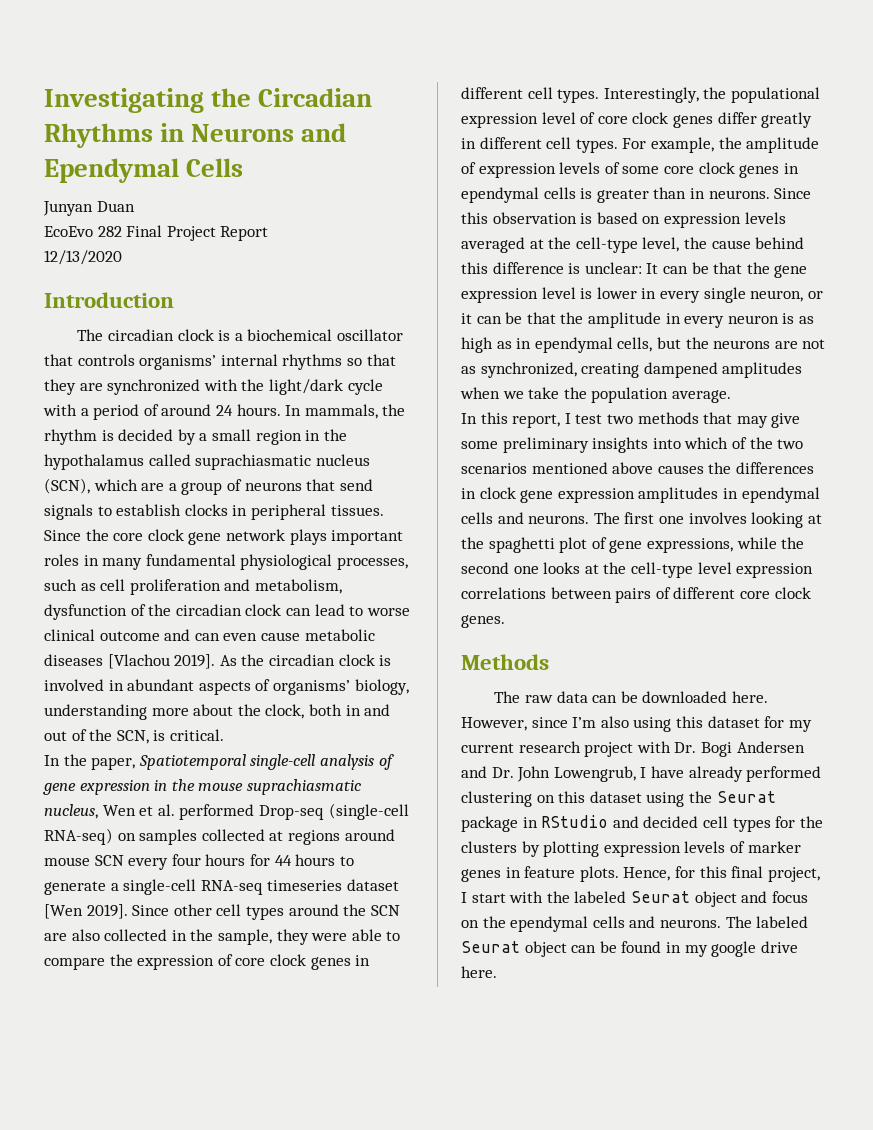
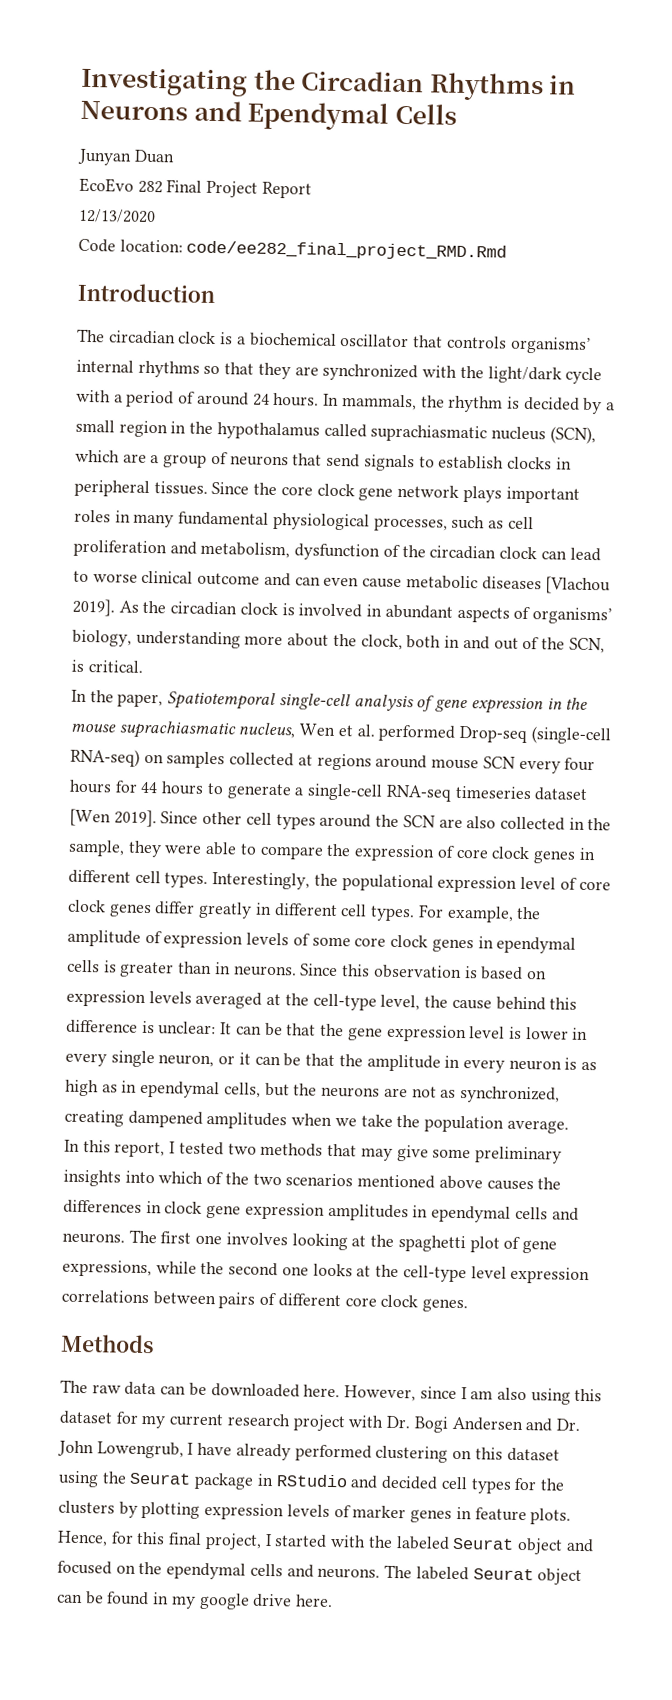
(122, 257) none -> [78,238,508,261] // Code location: code/ee282_final_project_RMD.Rmd
[575,414,603,424] test -> [178,1141,224,1156] tested
[572,717,597,728] I’m -> [460,1387,494,1400] I am
[471,893,506,903] start -> [274,1534,328,1548] started
[771,891,808,903] focus -> [57,1560,112,1575] focused

